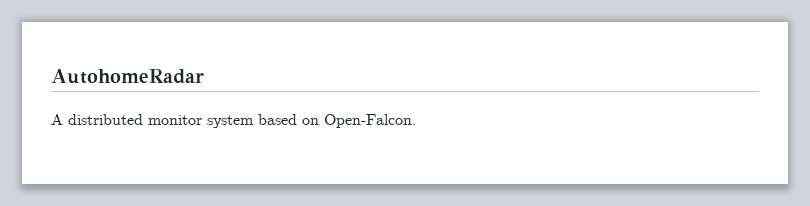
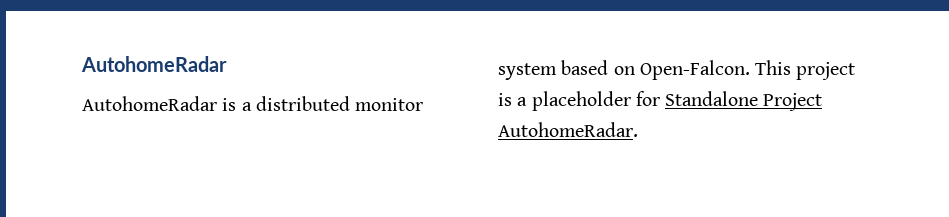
[51,114,63,125] A -> [82,96,252,111] AutohomeRadar is a
(416, 121) none -> [755,60,856,80] [498,91,823,111] [498,122,638,137] This project is a placeholder for Standalone Project AutohomeRadar.

